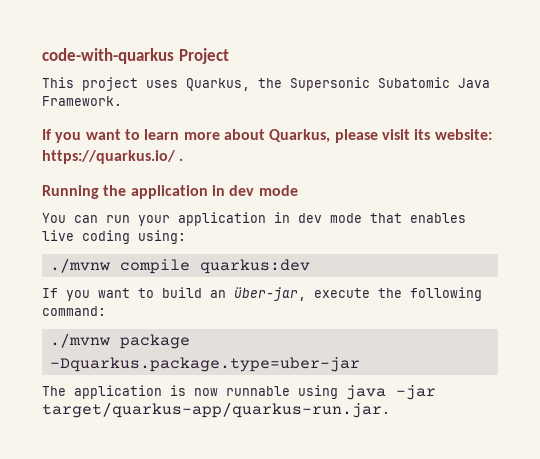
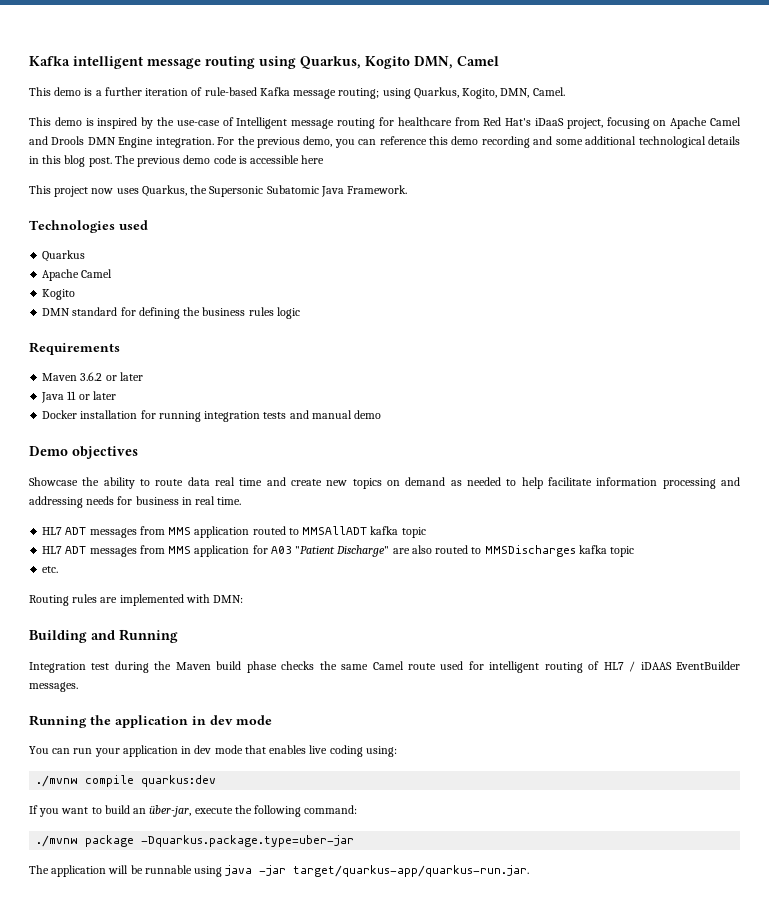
[42,48,229,64] code-with-quarkus Project -> [29,56,499,69] [29,87,565,99] [29,117,741,129] [29,136,741,148] [29,155,325,167] Kafka intelligent message routing using Quarkus, Kogito DMN, Camel // This demo is a further iteration of rule-based Kafka message routing; using Quarkus, Kogito, DMN, Camel. // This demo is inspired by the use-case of Intelligent message routing for healthcare from Red Hat's iDaaS project, focusing on Apache Camel and Drools DMN Engine integration. For the previous demo, you can reference this demo recording and some additional technological details in this blog post. The previous demo code is accessible here
(138, 84) none -> [91,188,114,194] now
[42,129,492,143] [42,150,184,164] If you want to learn more about Quarkus, please visit its website: https://quarkus.io/ . -> [29,220,148,233] [42,250,86,262] [42,269,113,281] [42,289,76,300] [42,307,300,319] [29,342,120,355] [42,372,143,381] [41,391,116,403] [42,410,382,422] [29,446,138,459] [29,477,740,489] [29,496,242,508] [42,526,426,538] [42,545,635,557] [42,566,59,573] [29,594,244,606] [29,629,178,643] [29,661,741,673] [29,682,78,692] Technologies used // Quarkus // Apache Camel // Kogito // DMN standard for defining the business rules logic // Requirements // Maven 3.6.2 or later // Java 11 or later // Docker installation for running integration tests and manual demo // Demo objectives // Showcase the ability to route data real time and create new topics on demand as needed to help facilitate information processing and addressing needs for business in real time. // HL7 ADT messages from MMS application routed to MMSAllADT kafka topic // HL7 ADT messages from MMS application for A03 "Patient Discharge" are also routed to MMSDischarges kafka topic // etc. // Routing rules are implemented with DMN: // Building and Running // Integration test during the Maven build phase checks the same Camel route used for intelligent routing of HL7 / iDAAS EventBuilder messages.
[170,385,218,396] is now -> [108,865,143,874] will be

